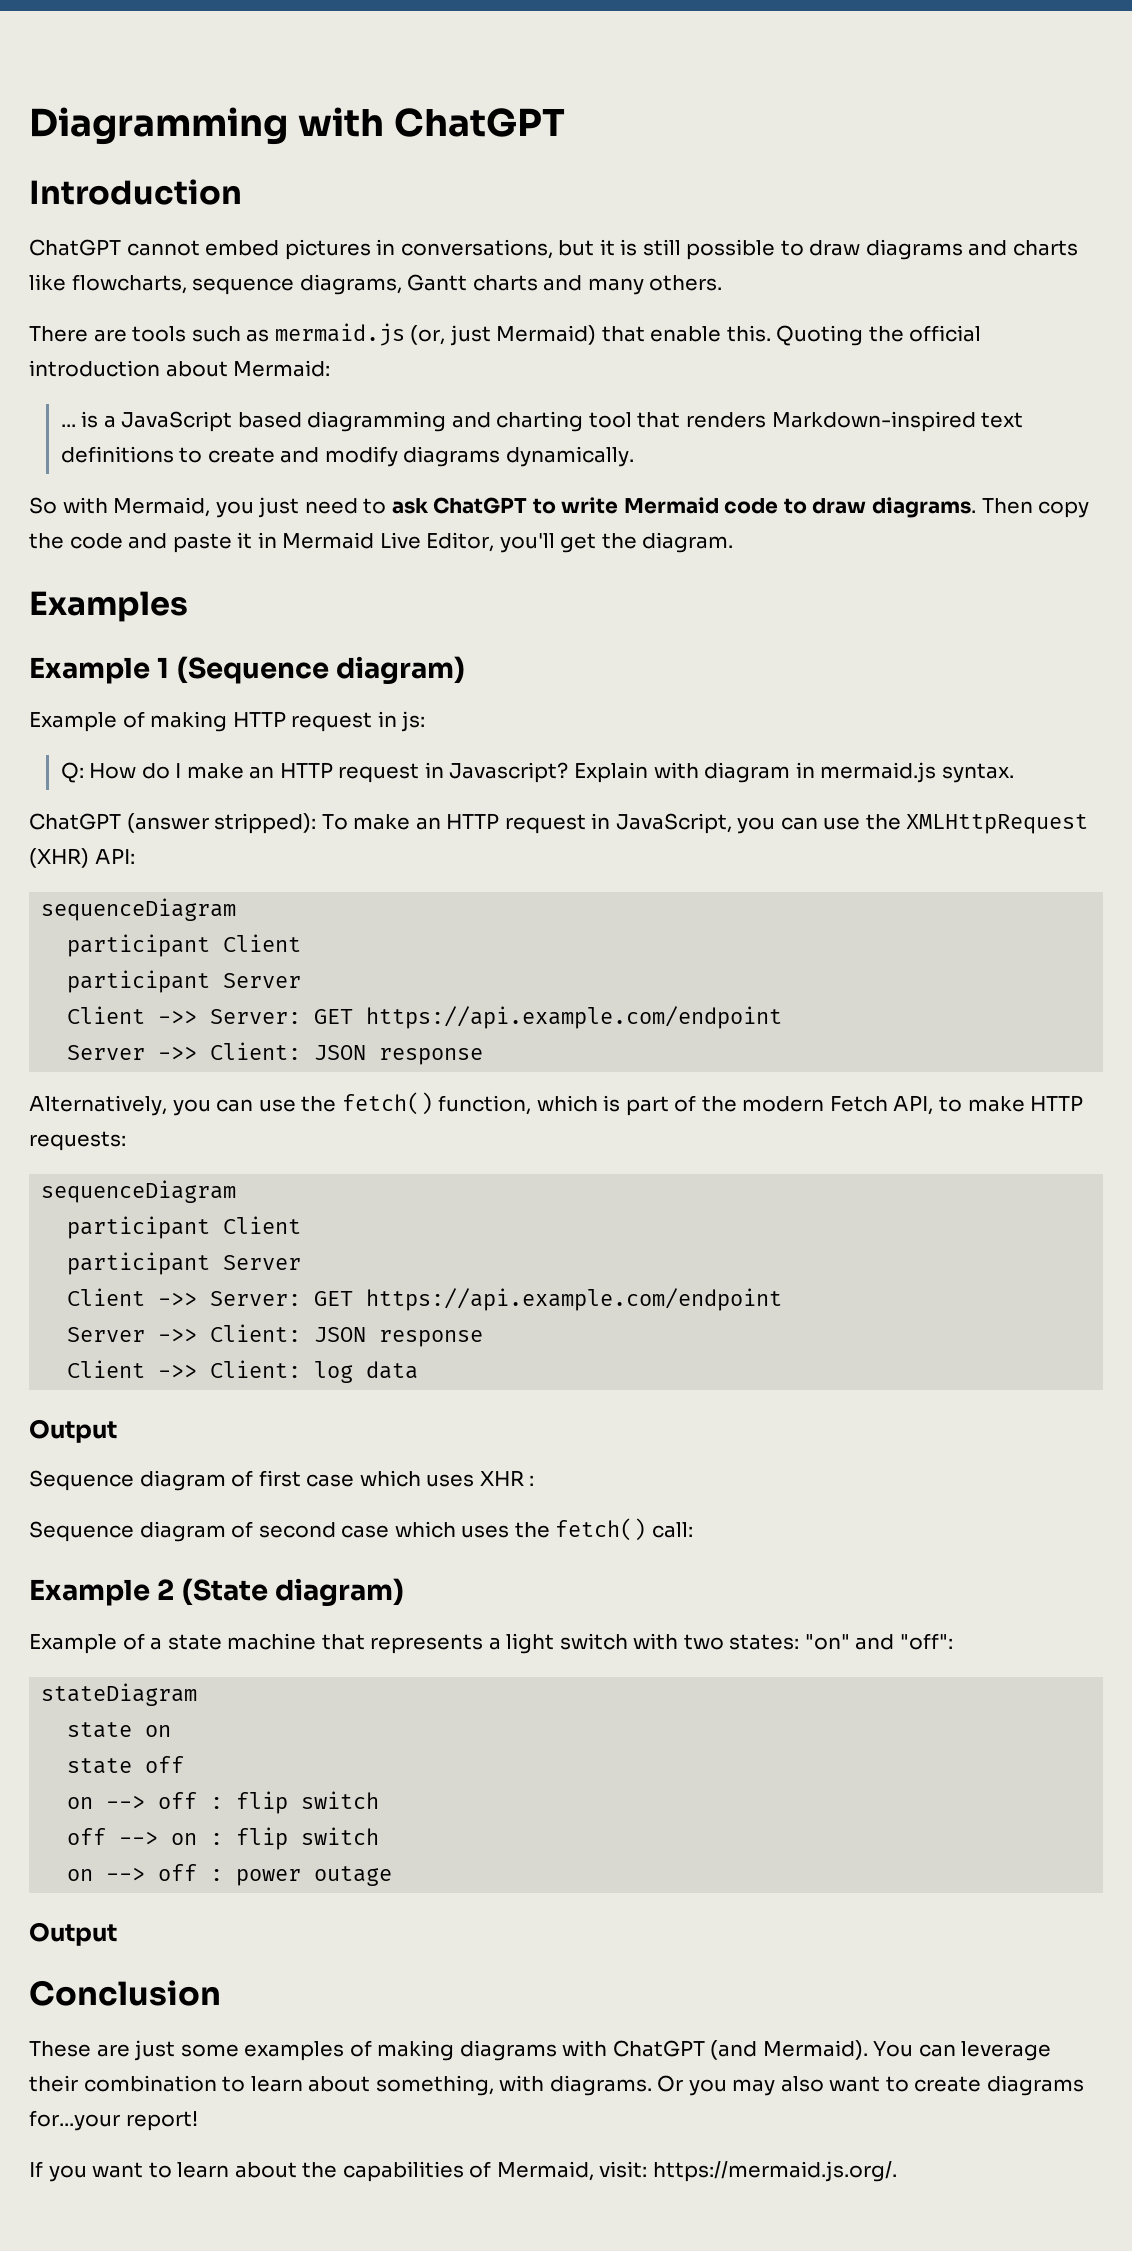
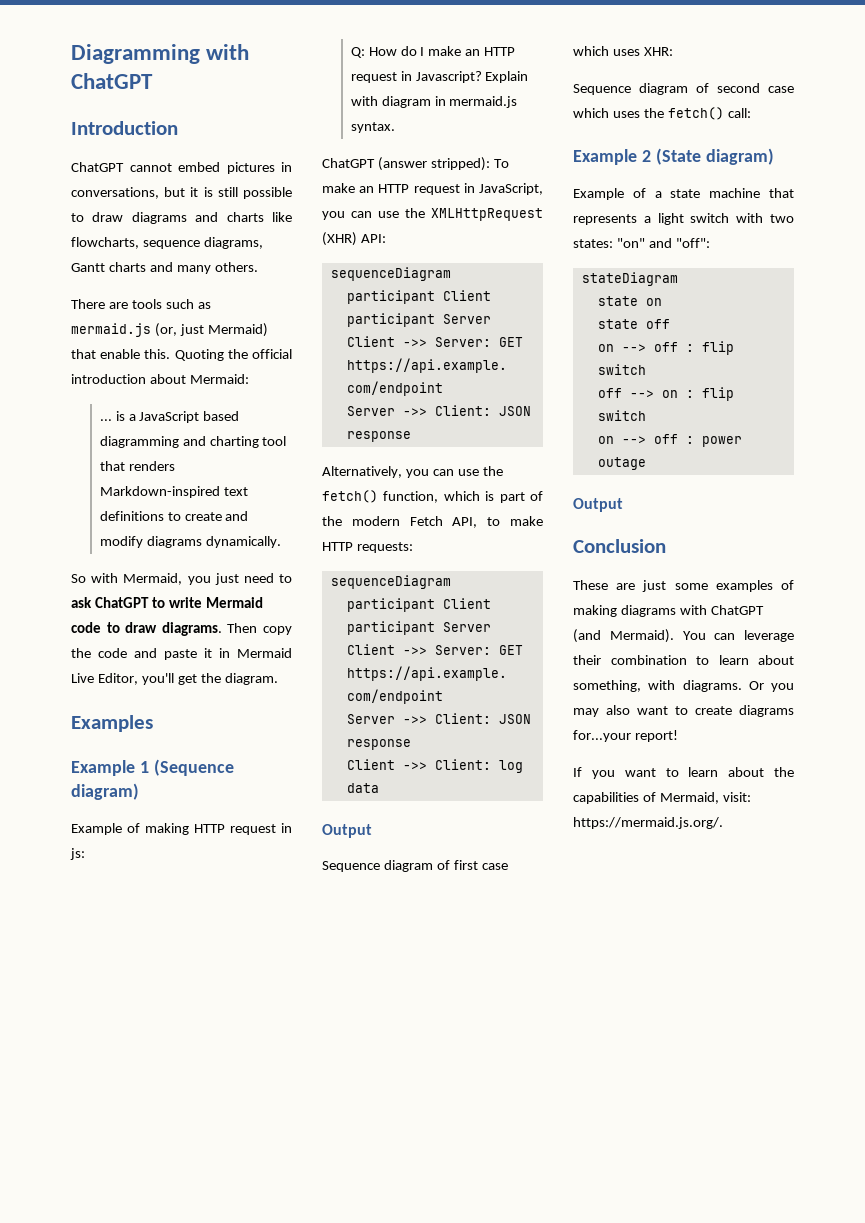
[479,1470,535,1486] XHR : -> [643,47,673,56] XHR:

